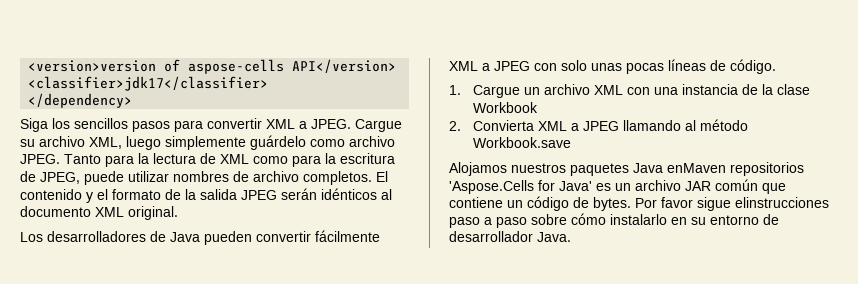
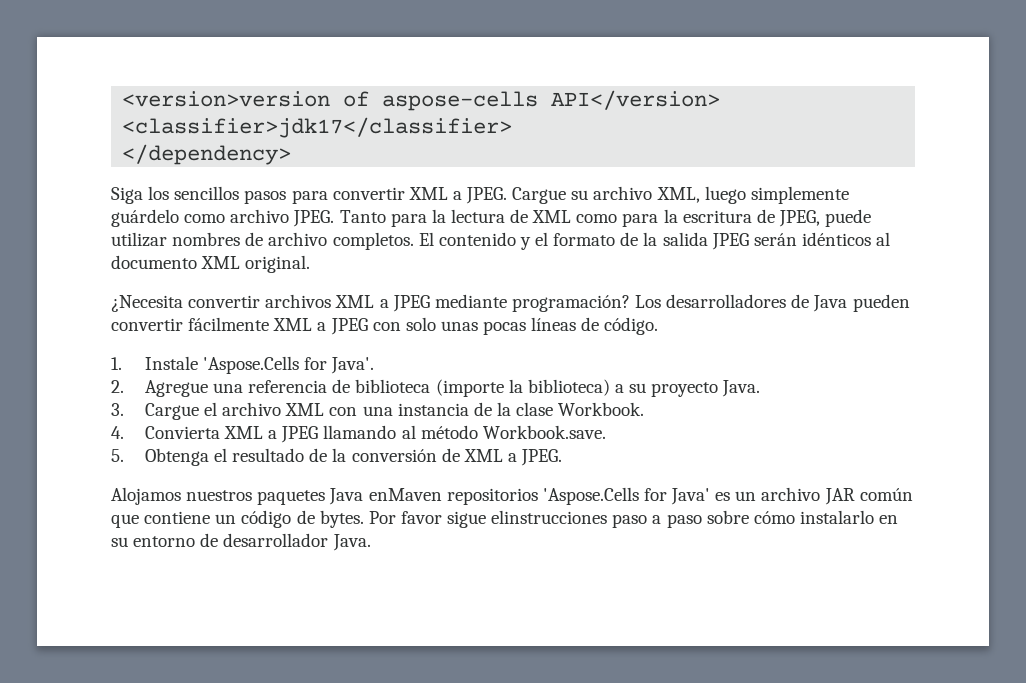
(178, 213) none -> [111,294,630,312] ¿Necesita convertir archivos XML a JPEG mediante programación?
[473,85,541,98] Cargue un -> [144,356,375,374] [111,379,761,397] [111,402,218,420] Instale 'Aspose.Cells for Java'. // 2. Agregue una referencia de biblioteca (importe la biblioteca) a su proyecto Java. // 3. Cargue el
[473,102,539,113] [449,121,461,131] Workbook // 2. -> [558,402,645,416] [111,426,124,439] Workbook. // 4.
[473,137,572,148] Workbook.save -> [482,425,606,439] [111,448,563,466] Workbook.save. // 5. Obtenga el resultado de la conversión de XML a JPEG.

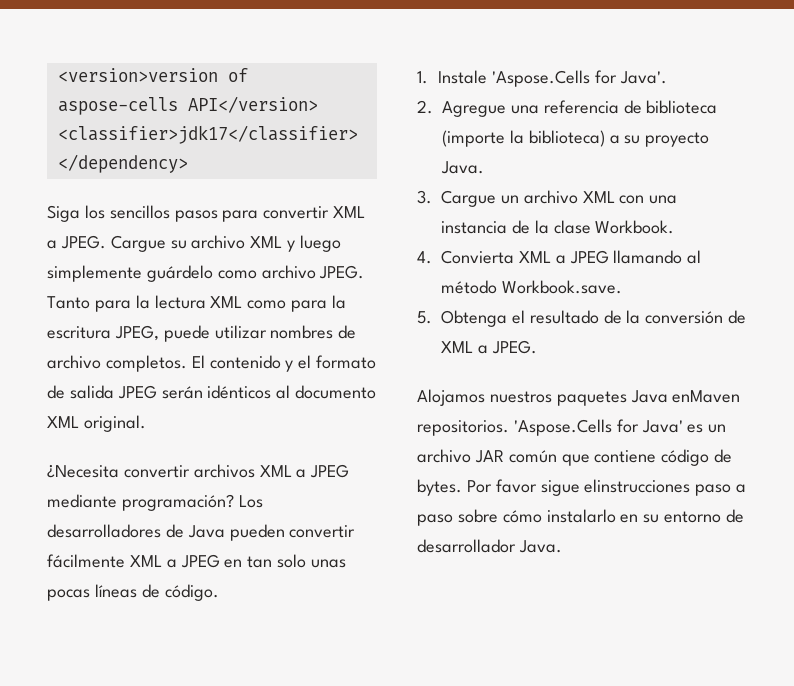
[656,187,700,203] XML, -> [250,236,296,252] XML y
[510,209,529,223] de -> (206, 302) none
[756,209,775,223] de -> (111, 332) none
[643,232,658,246] la -> (65, 392) none
[372,322,401,331] con -> [224,556,273,568] en tan
[204,402,218,416] el -> [500,195,519,204] un
[446,488,538,505] repositorios -> [417,420,509,436] repositorios.
[215,514,237,524] un -> (657, 456) none

